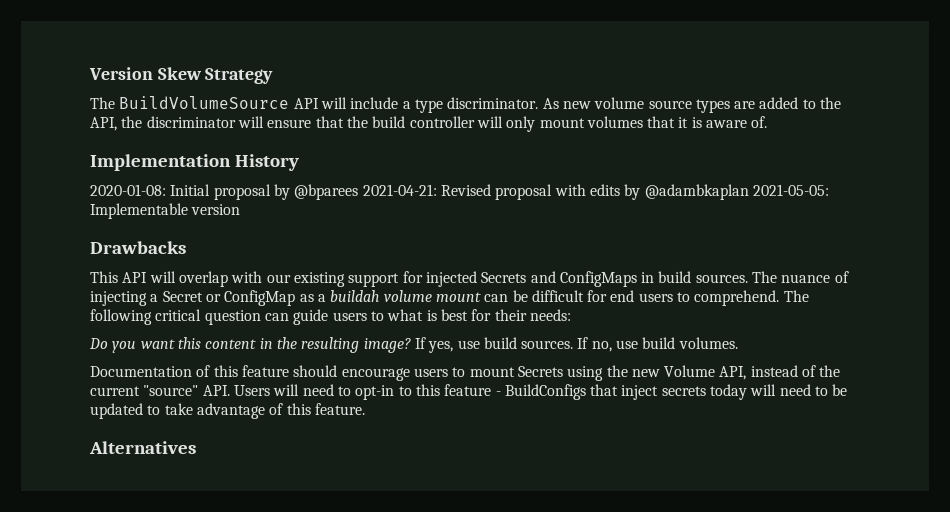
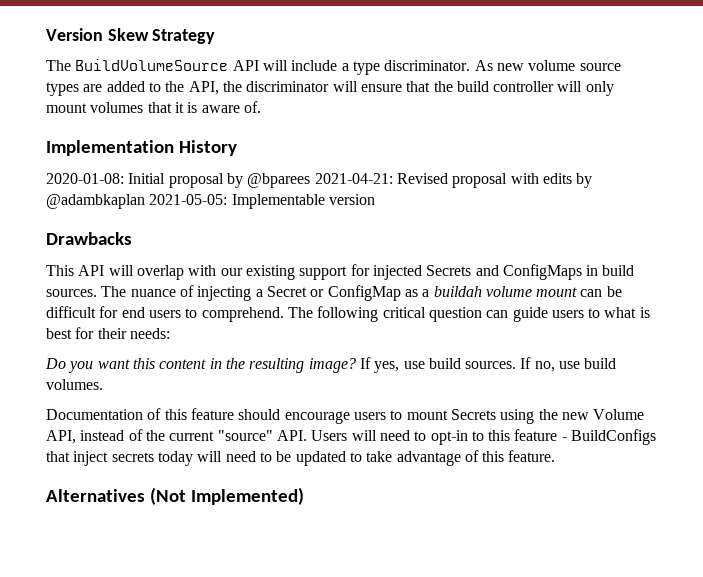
(196, 447) none -> [149,487,304,505] (Not Implemented)

